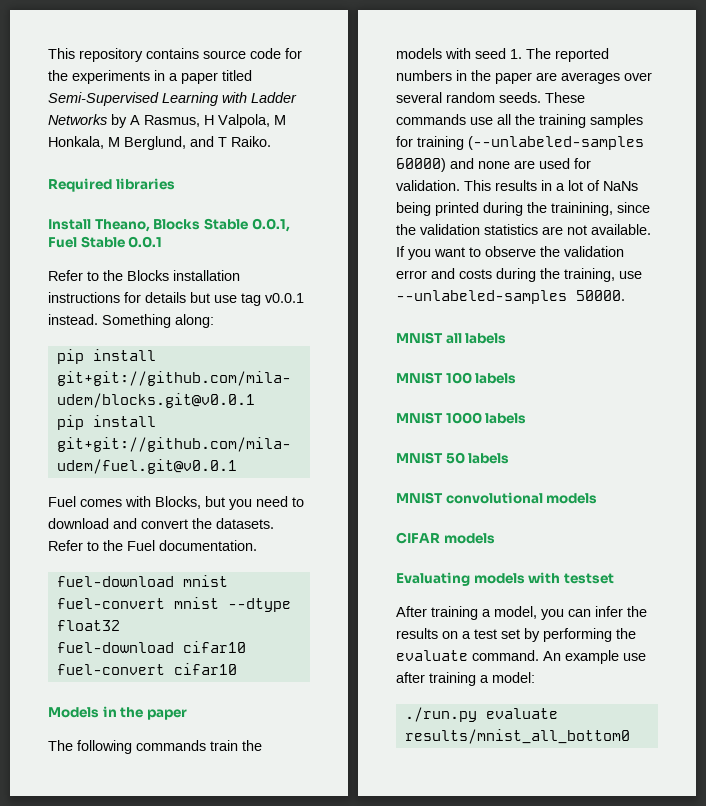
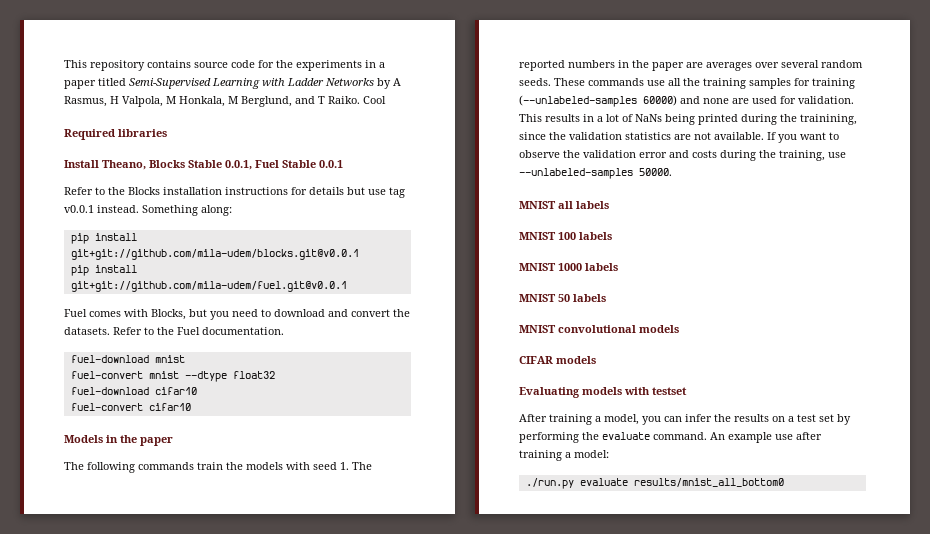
(271, 141) none -> [363,96,386,104] Cool

